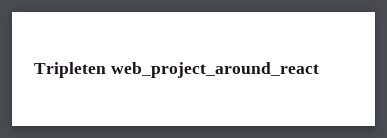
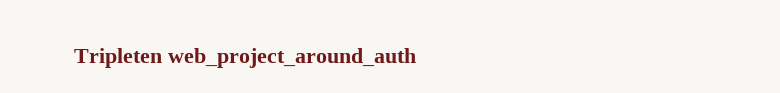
[110,62,319,78] web_project_around_react -> [168,48,416,68] web_project_around_auth

